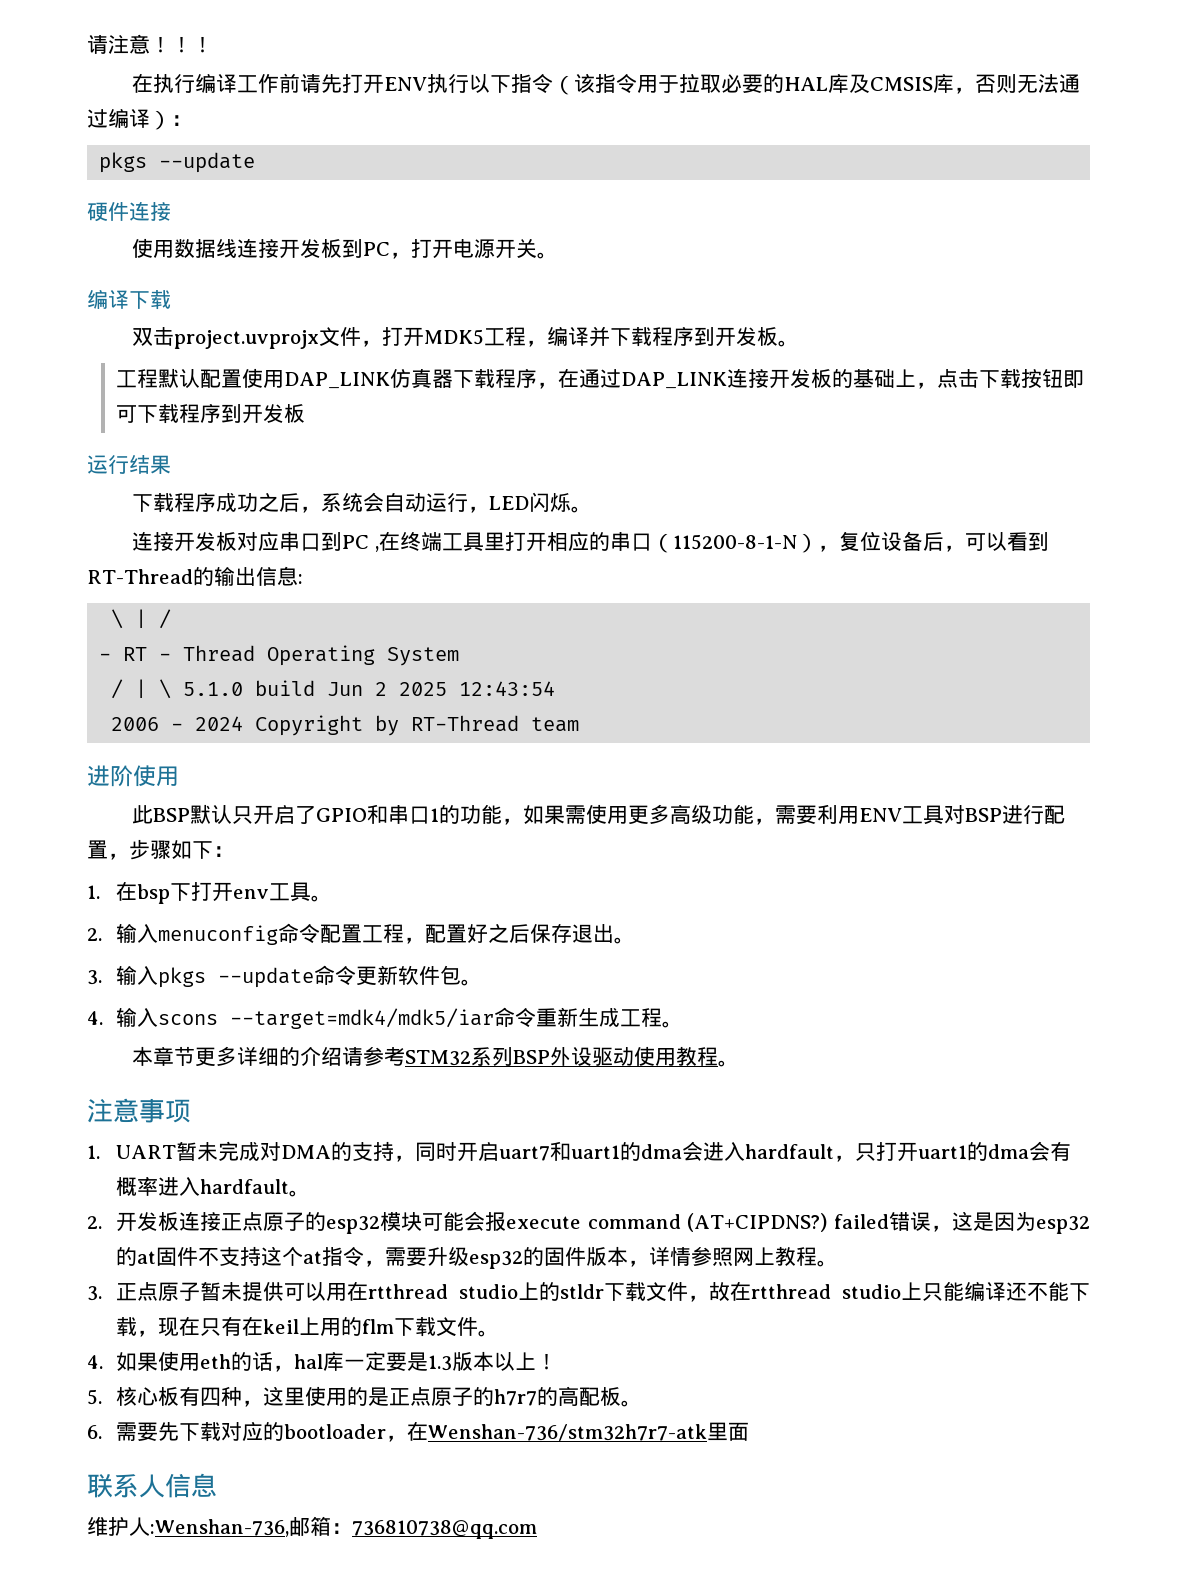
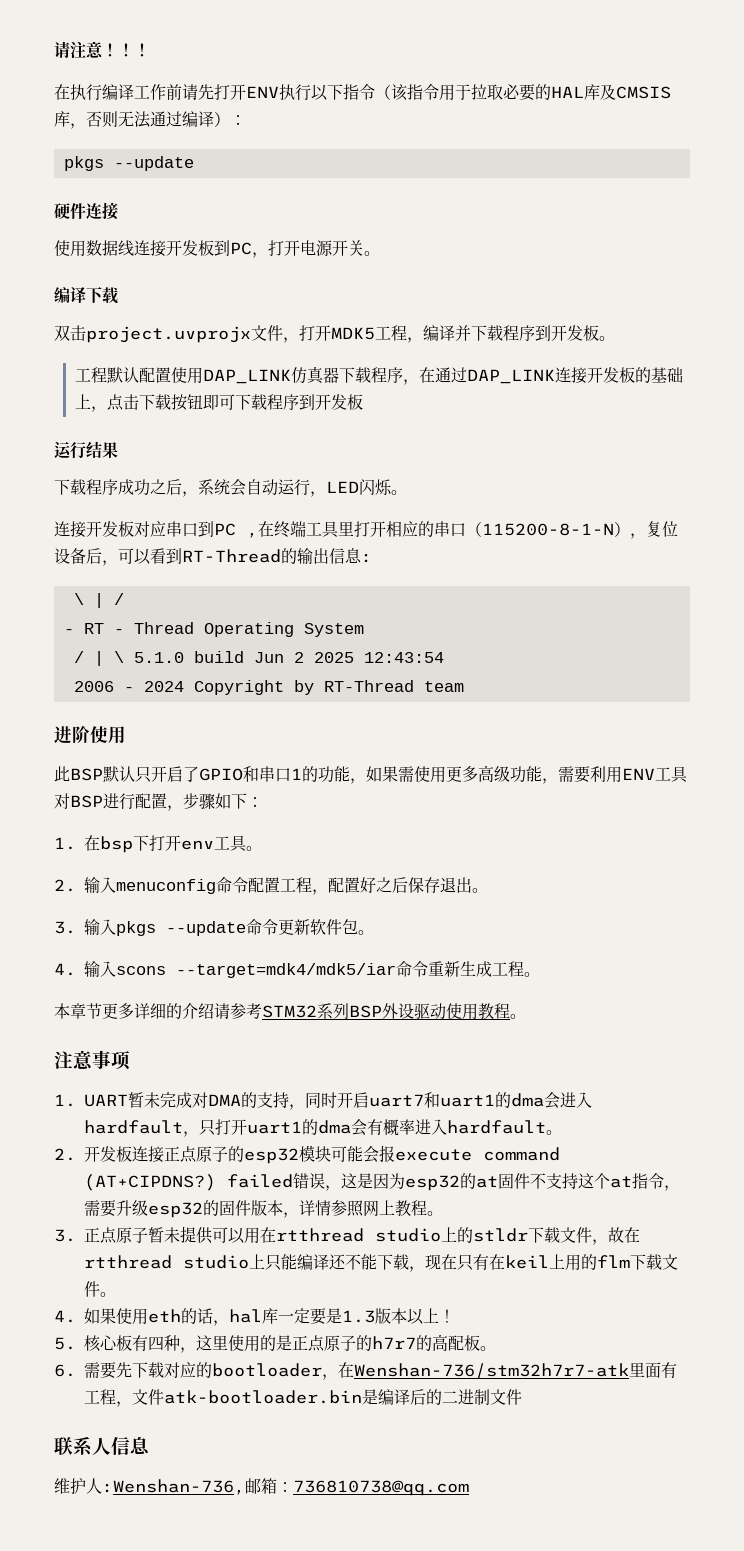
(749, 1431) none -> [661,1362,677,1378] [84,1389,522,1407] 有工程，文件atk-bootloader.bin是编译后的二进制文件

